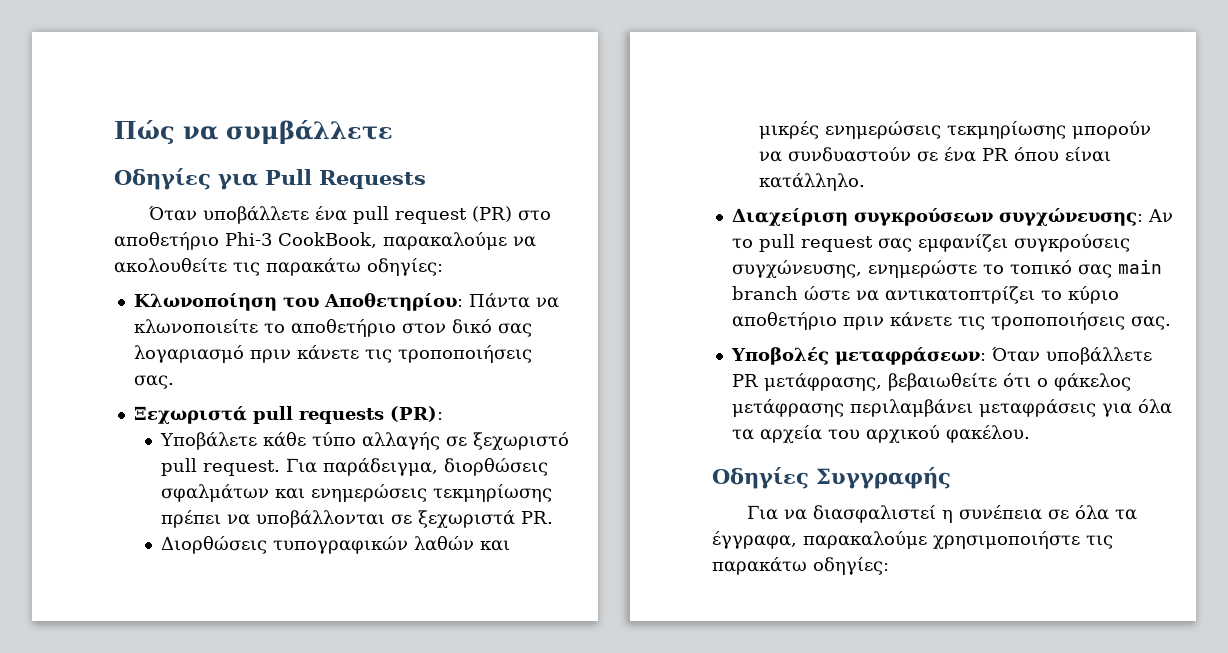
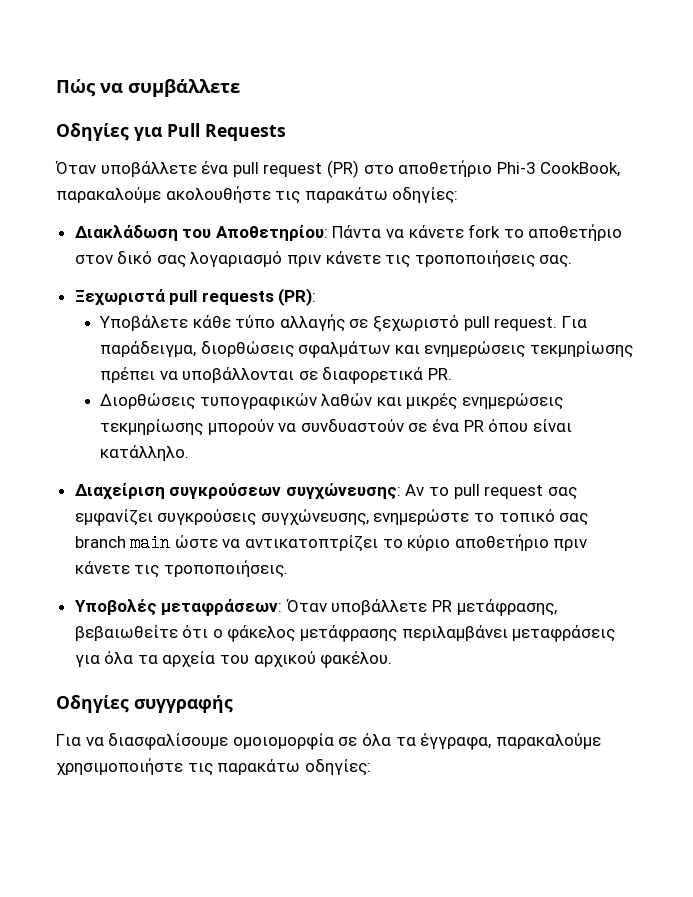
[513,236,536,247] [114,258,227,273] να ακολουθείτε -> [165,186,271,203] ακολουθήστε
[133,293,277,311] Κλωνοποίηση -> [74,225,178,241] Διακλάδωση
[133,319,258,334] κλωνοποιείτε -> [408,224,501,238] κάνετε fork
[417,510,515,528] ξεχωριστά -> [322,366,424,384] διαφορετικά
[1117,259,1162,274] [731,286,798,300] main branch -> [74,534,171,552] branch main
[990,312,1171,330] τροποποιήσεις σας. -> [163,560,288,578] τροποποιήσεις.
[816,467,951,489] Συγγραφής -> [134,695,233,713] συγγραφής
[813,505,1043,523] διασφαλιστεί η συνέπεια -> [108,732,334,750] διασφαλίσουμε ομοιομορφία

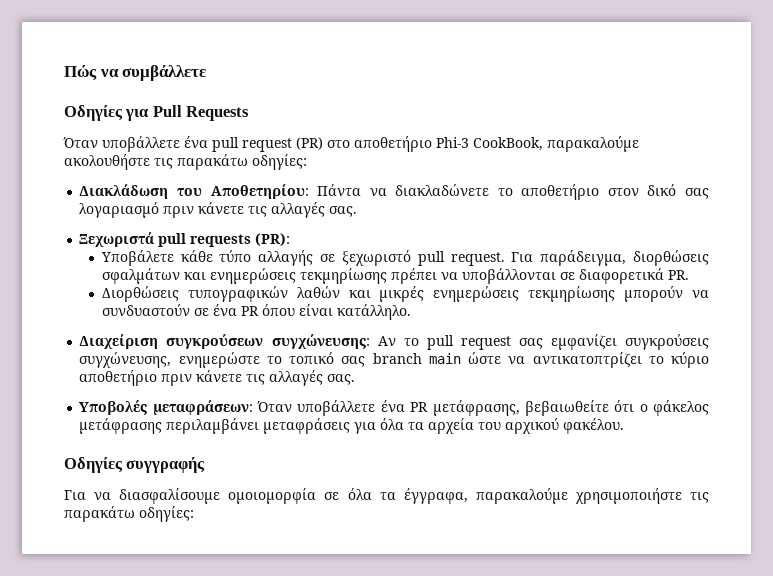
[408,224,501,238] κάνετε fork -> [395,184,490,196] διακλαδώνετε
[414,250,535,268] τροποποιήσεις -> [271,202,326,218] αλλαγές
[163,560,288,578] τροποποιήσεις. -> [269,370,356,386] αλλαγές σας.
(428, 607) none -> [380,400,405,412] ένα

